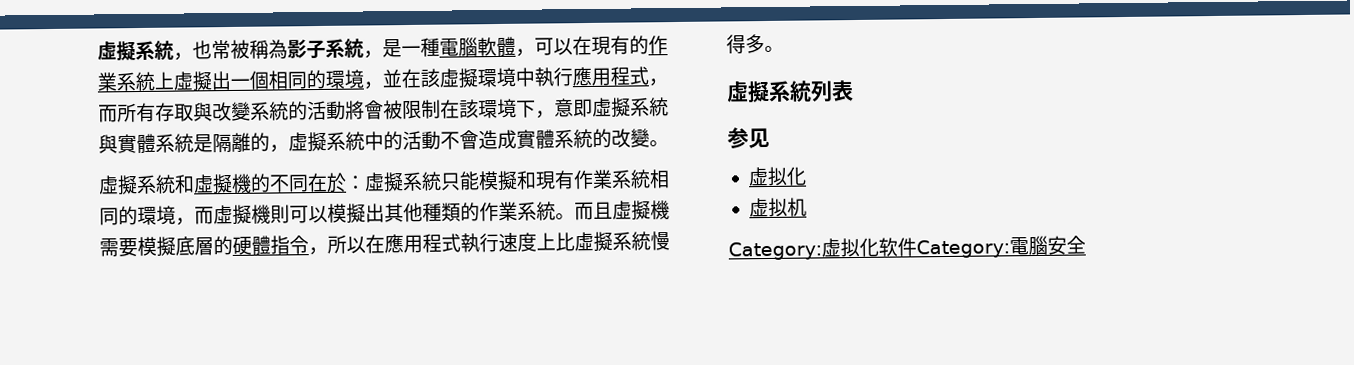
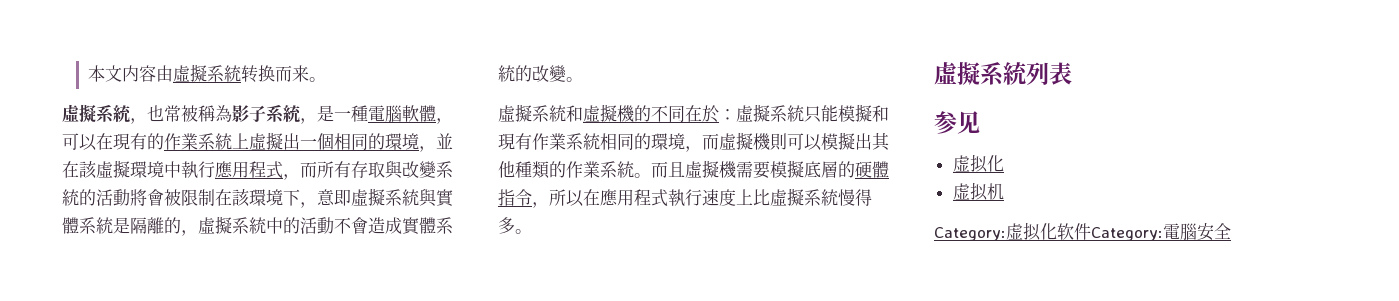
(97, 51) none -> [88,64,327,83] 本文内容由虛擬系統转换而来。 //

